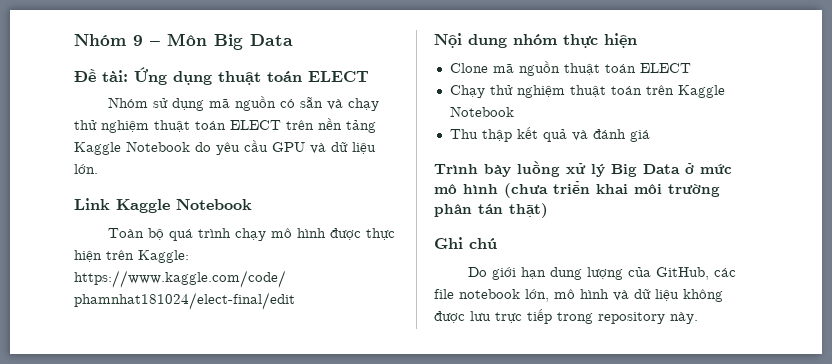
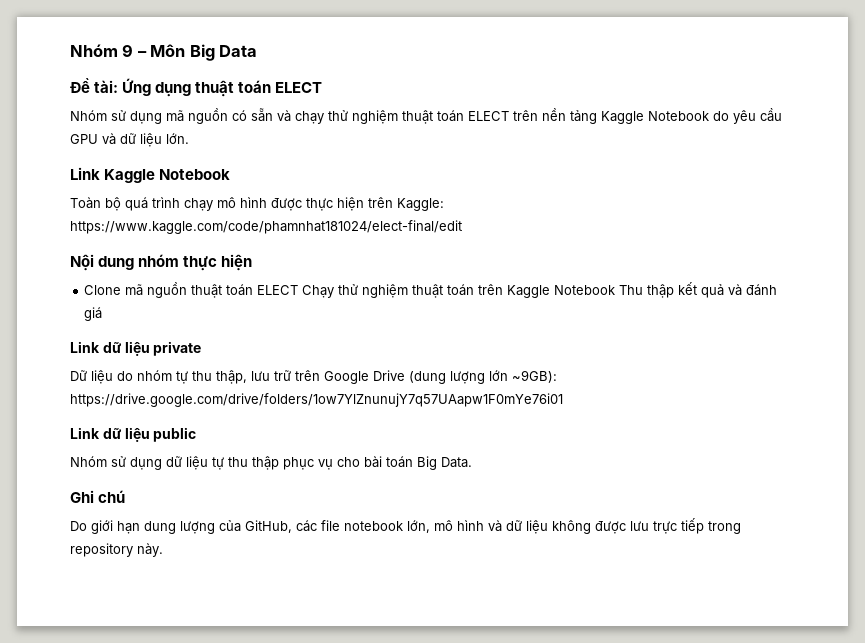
(691, 68) // -> (299, 290) none
(514, 111) // -> (616, 290) none
[434,161,732,177] [434,181,720,198] [434,203,548,218] Trình bày luồng xử lý Big Data ở mức mô hình (chưa triển khai môi trường phân tán thật) -> [70,341,202,356] [70,370,557,384] [70,393,563,407] [70,427,197,442] [70,456,472,470] Link dữ liệu private // Dữ liệu do nhóm tự thu thập, lưu trữ trên Google Drive (dung lượng lớn ~9GB): https://drive.google.com/drive/folders/1ow7YlZnunujY7q57UAapw1F0mYe76i01 // Link dữ liệu public // Nhóm sử dụng dữ liệu tự thu thập phục vụ cho bài toán Big Data.

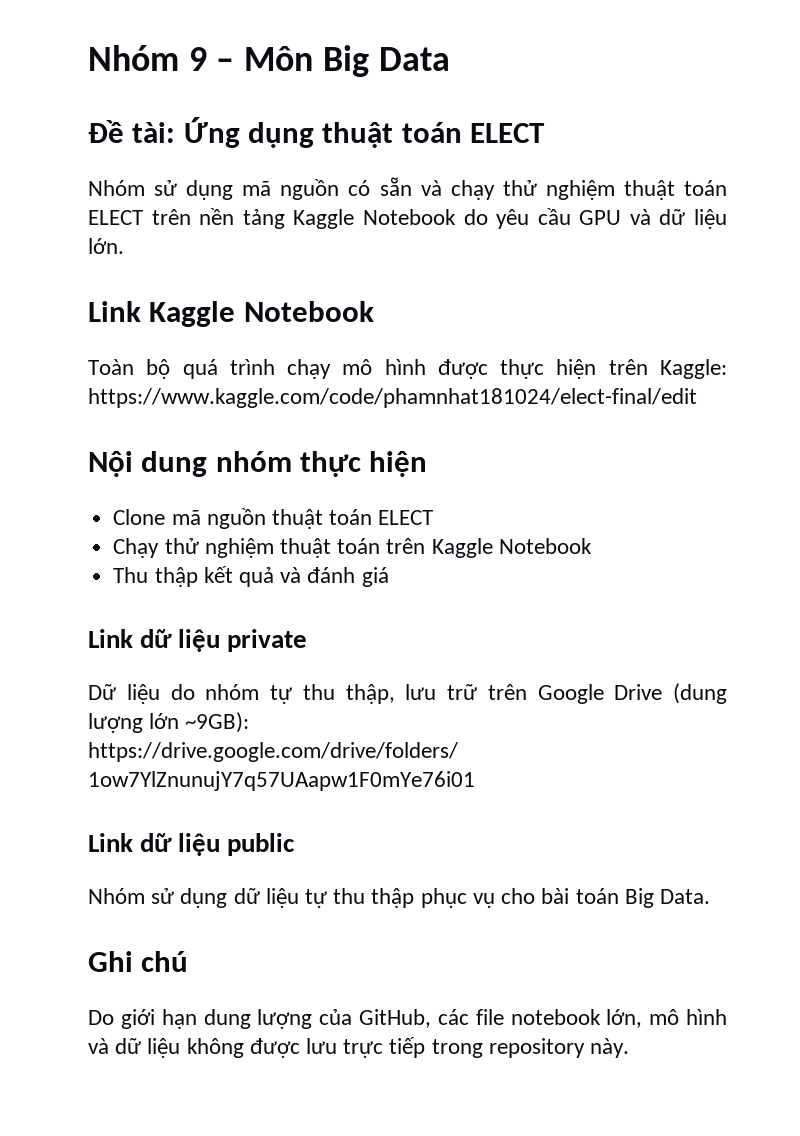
(299, 290) none -> (434, 517) //
(616, 290) none -> (592, 546) //

